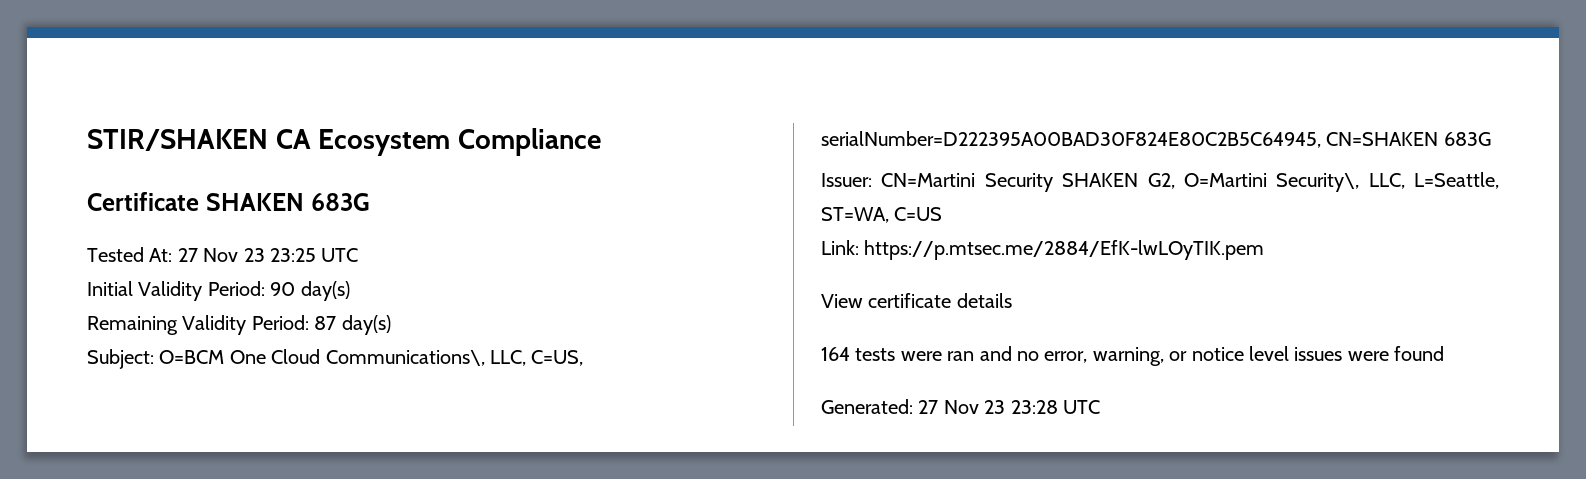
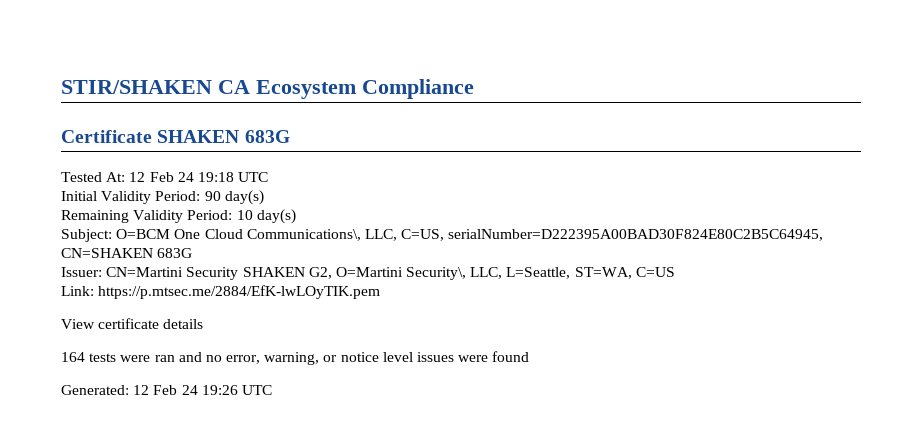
[177,248,316,262] 27 Nov 23 23:25 -> [129,172,234,182] 12 Feb 24 19:18
[314,316,337,330] 87 -> [236,210,253,220] 10
[918,400,1058,414] 27 Nov 23 23:28 -> [133,385,238,395] 12 Feb 24 19:26

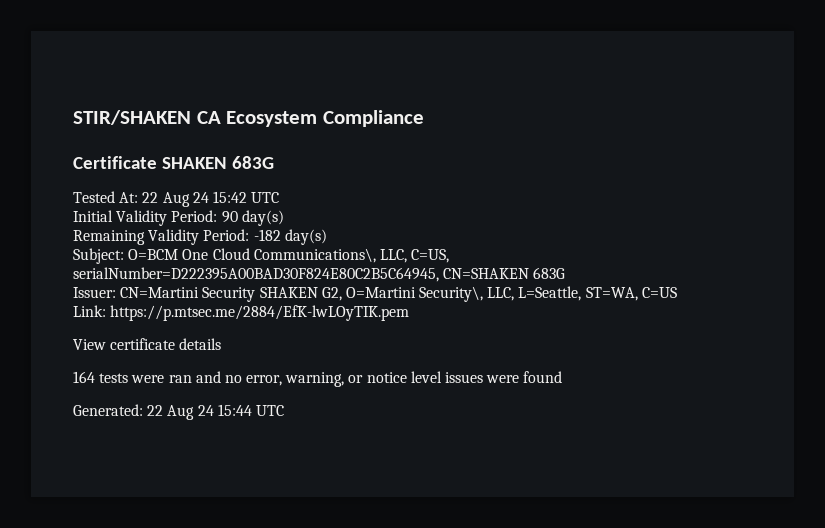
[129,172,234,182] 12 Feb 24 19:18 -> [142,191,247,207] 22 Aug 24 15:42
[236,210,253,220] 10 -> [253,229,281,241] -182
[133,385,238,395] 12 Feb 24 19:26 -> [147,404,252,420] 22 Aug 24 15:44

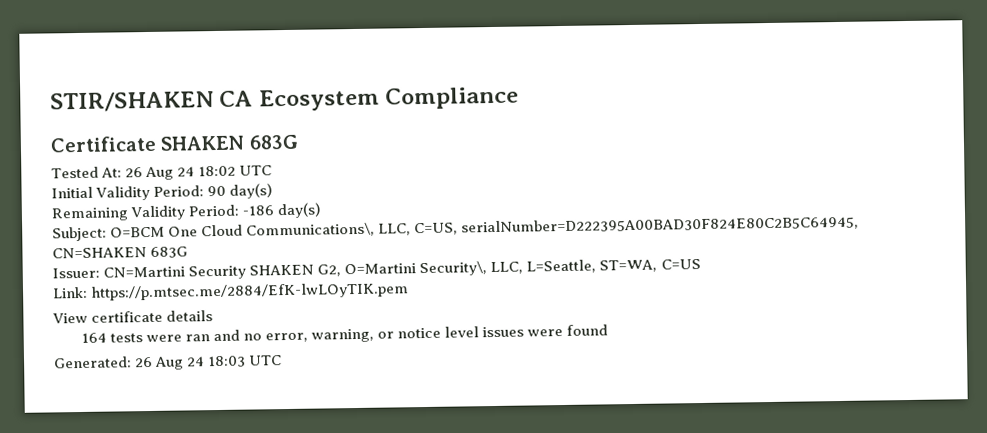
[142,191,247,207] 22 Aug 24 15:42 -> [125,165,237,181] 26 Aug 24 18:02
[253,229,281,241] -182 -> [242,205,275,216] -186
[147,404,252,420] 22 Aug 24 15:44 -> [135,355,247,370] 26 Aug 24 18:03

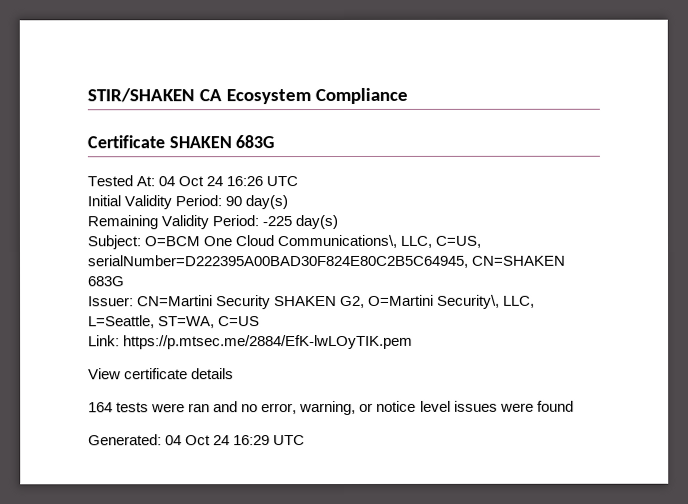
[125,165,237,181] 26 Aug 24 18:02 -> [158,176,264,187] 04 Oct 24 16:26
[242,205,275,216] -186 -> [262,216,293,227] -225
[135,355,247,370] 26 Aug 24 18:03 -> [165,435,271,446] 04 Oct 24 16:29

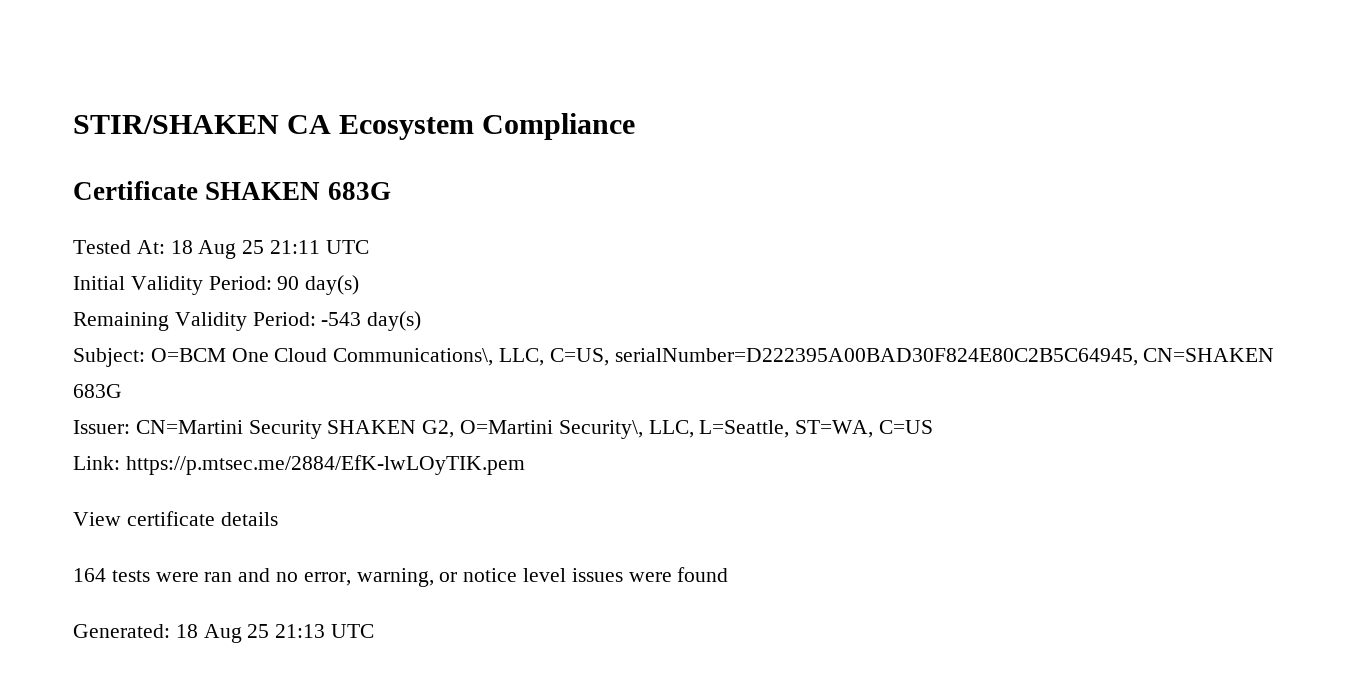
[158,176,264,187] 04 Oct 24 16:26 -> [170,240,321,259] 18 Aug 25 21:11
[262,216,293,227] -225 -> [321,312,362,326] -543
[165,435,271,446] 04 Oct 24 16:29 -> [175,624,326,643] 18 Aug 25 21:13

